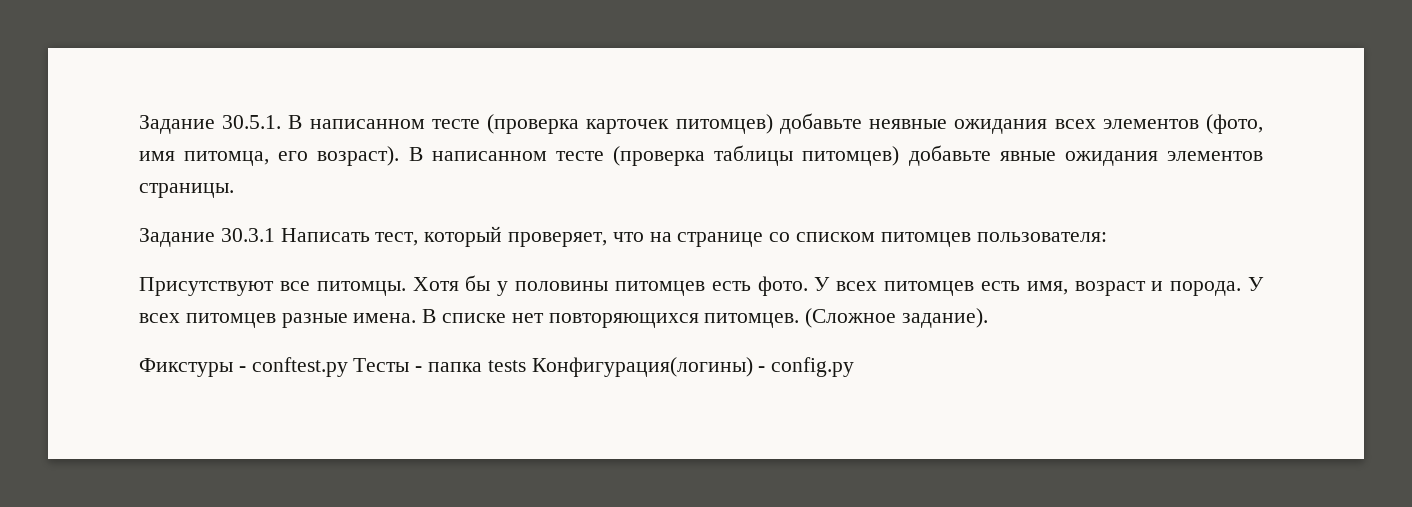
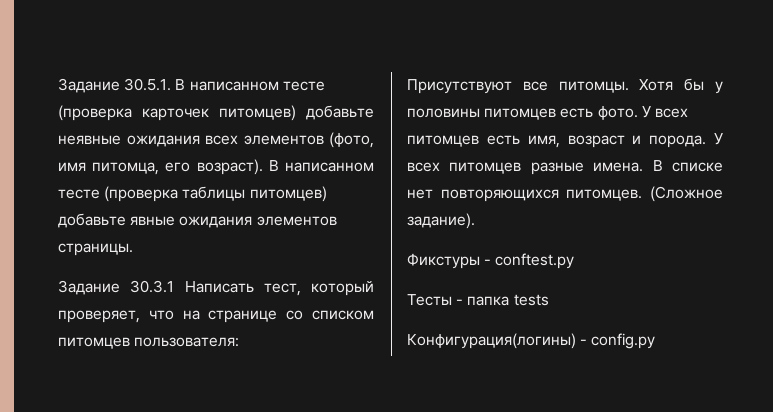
(348, 367) none -> (575, 261) //
(526, 366) none -> (549, 300) //

